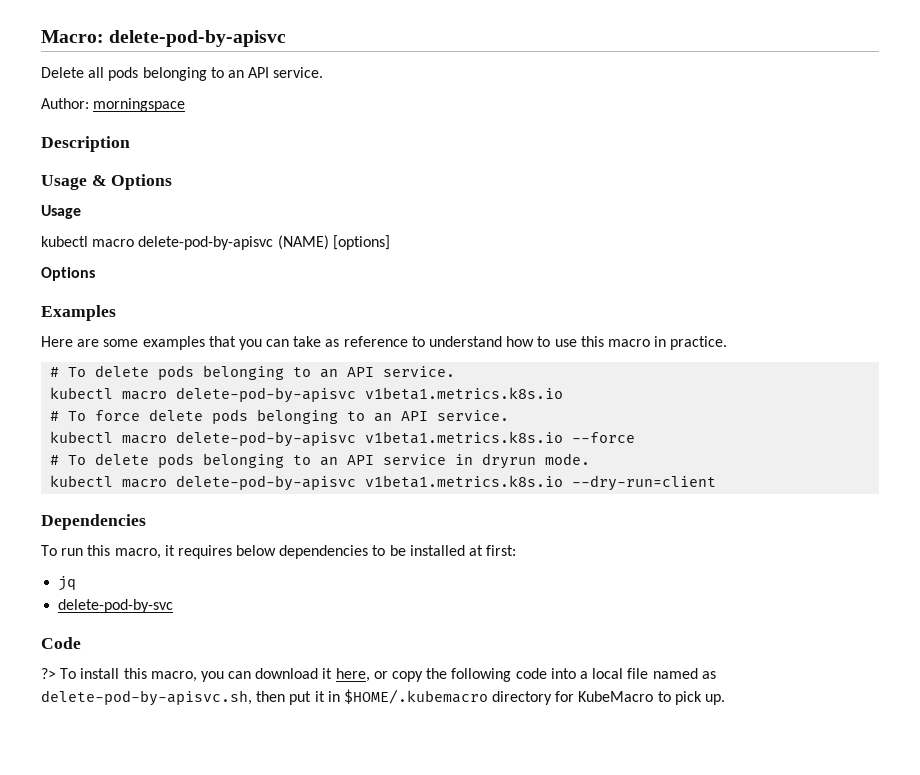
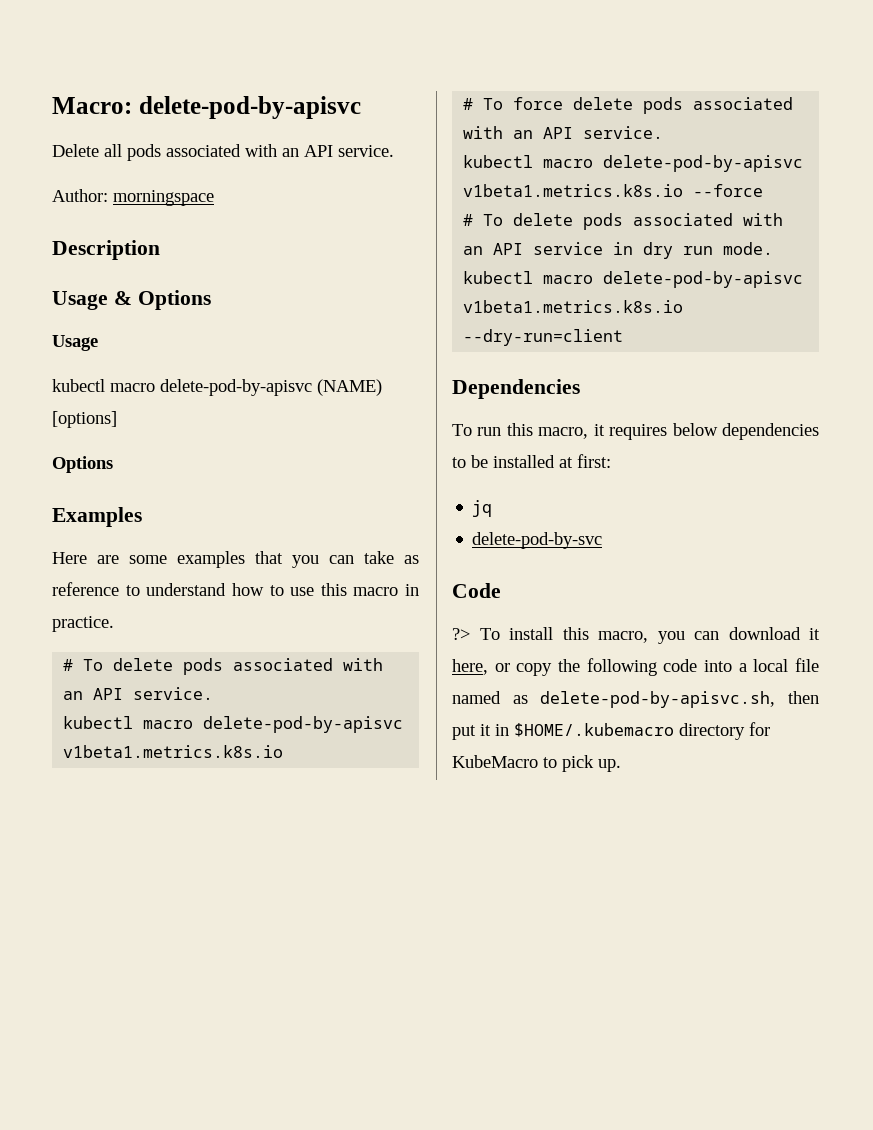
[142,67,224,81] belonging to -> [166,144,277,157] associated with
[203,365,312,380] belonging to -> [233,658,384,671] associated with
[257,409,366,424] belonging to -> [693,97,794,110] [463,126,504,139] associated with
[203,453,312,468] belonging to -> [633,213,784,226] associated with
[482,453,537,469] dryrun -> [643,242,714,259] dry run

